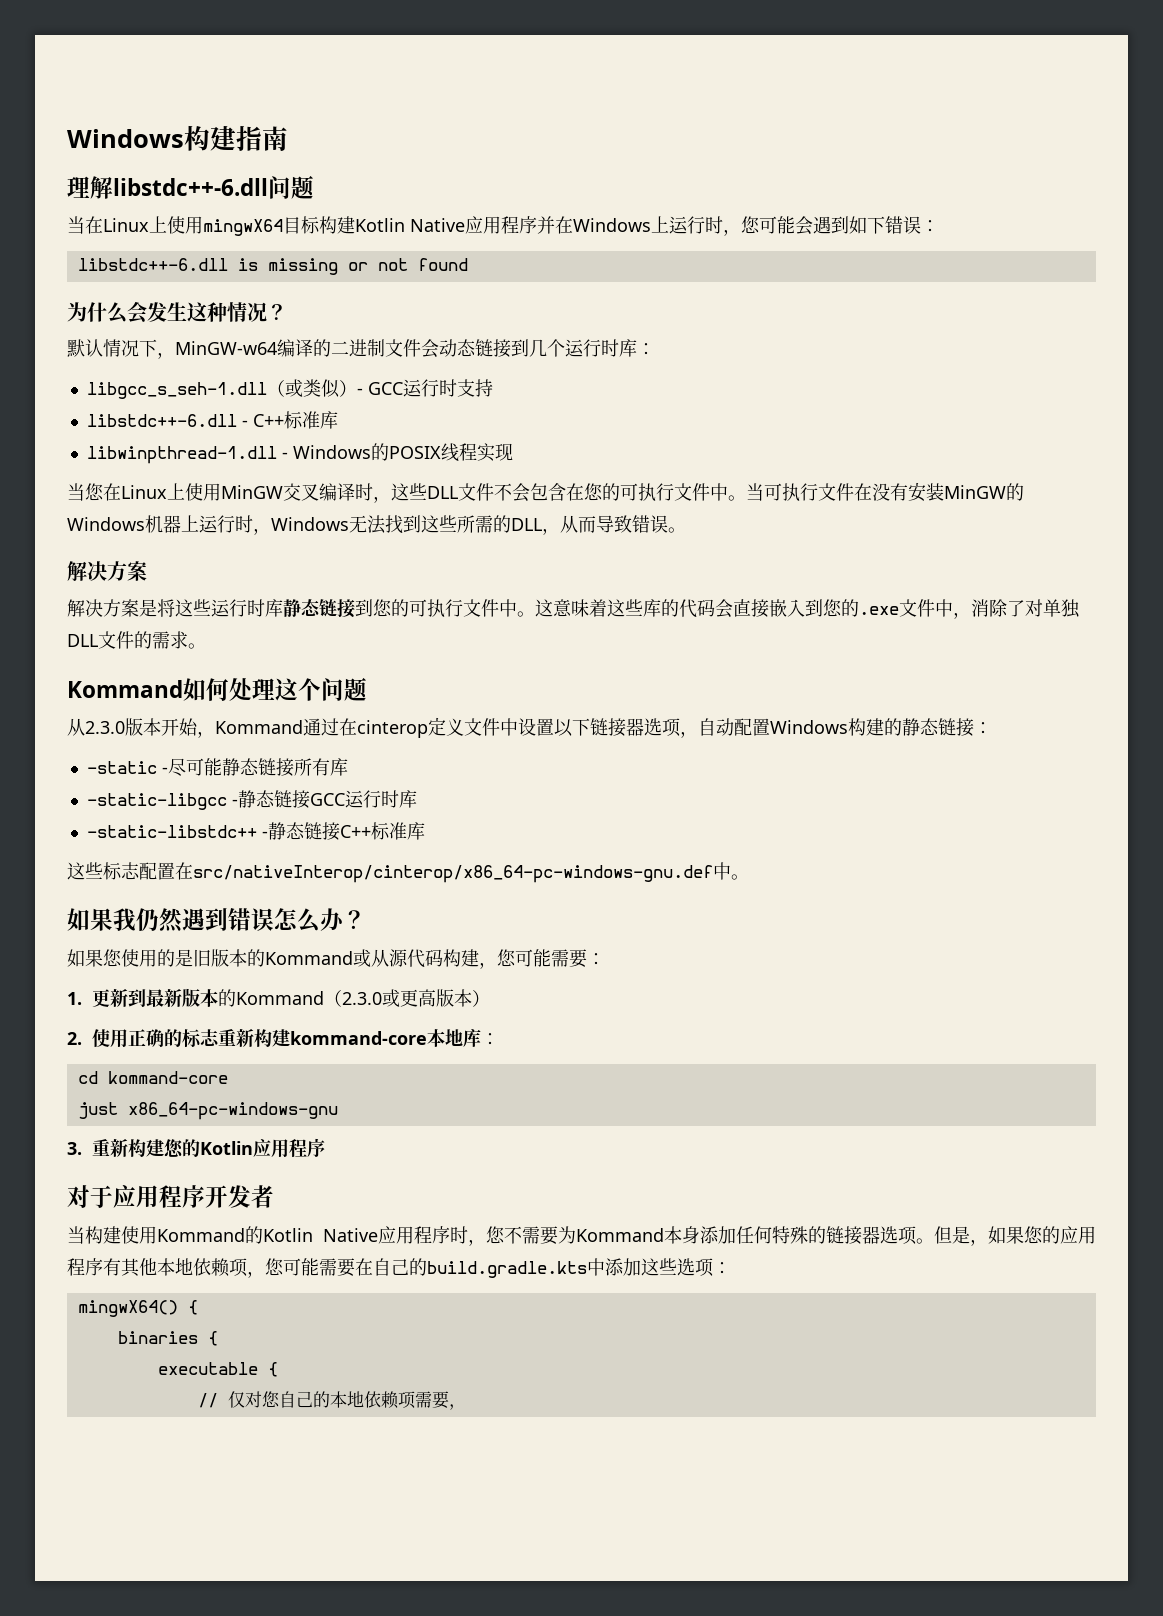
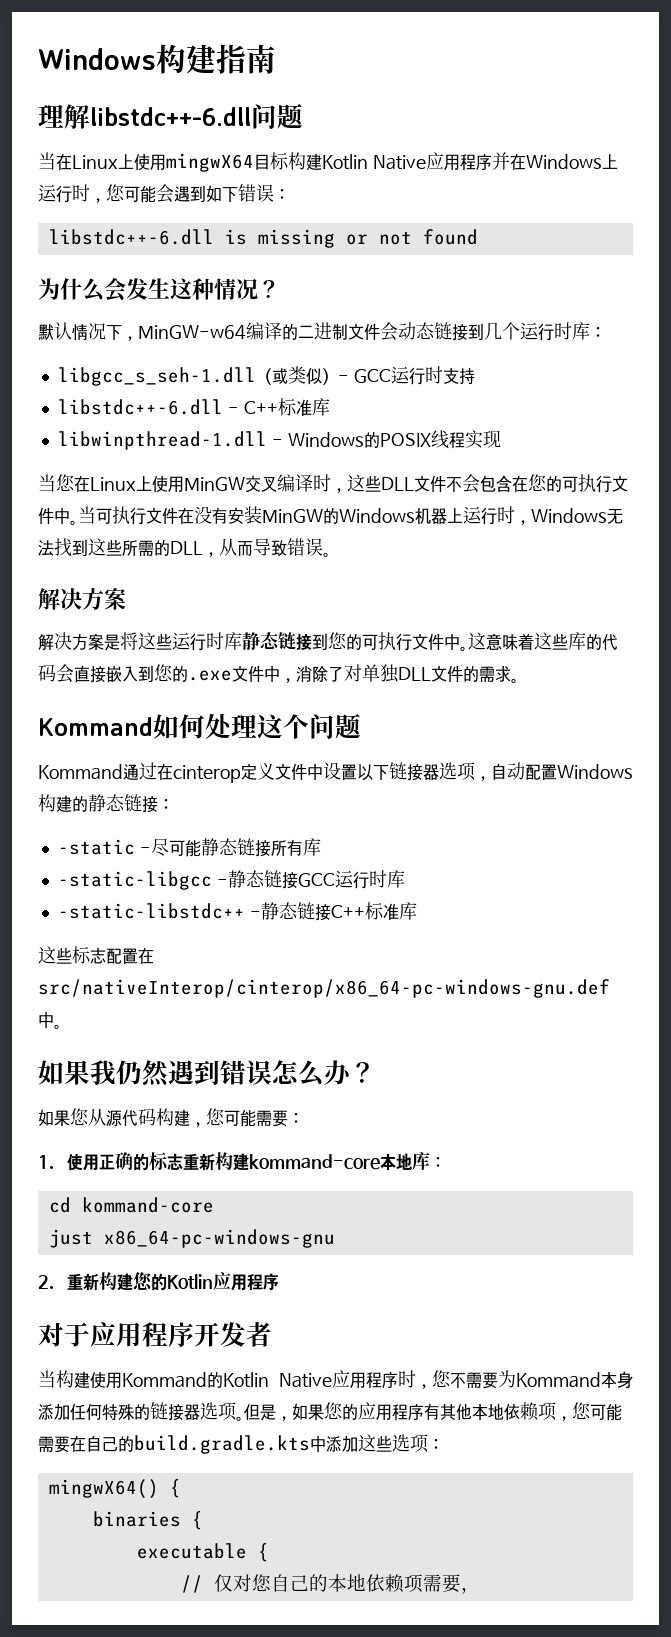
[67,718,215,738] 从2.3.0版本开始， -> (361, 726) none
[121,949,371,967] 使用的是旧版本的Kommand或 -> (89, 1117) none
[91,988,490,1007] [67,1032,82,1045] 更新到最新版本的Kommand（2.3.0或更高版本） // 2. -> (54, 1162) none
[67,1142,82,1155] 3. -> [38,1275,54,1289] 2.

